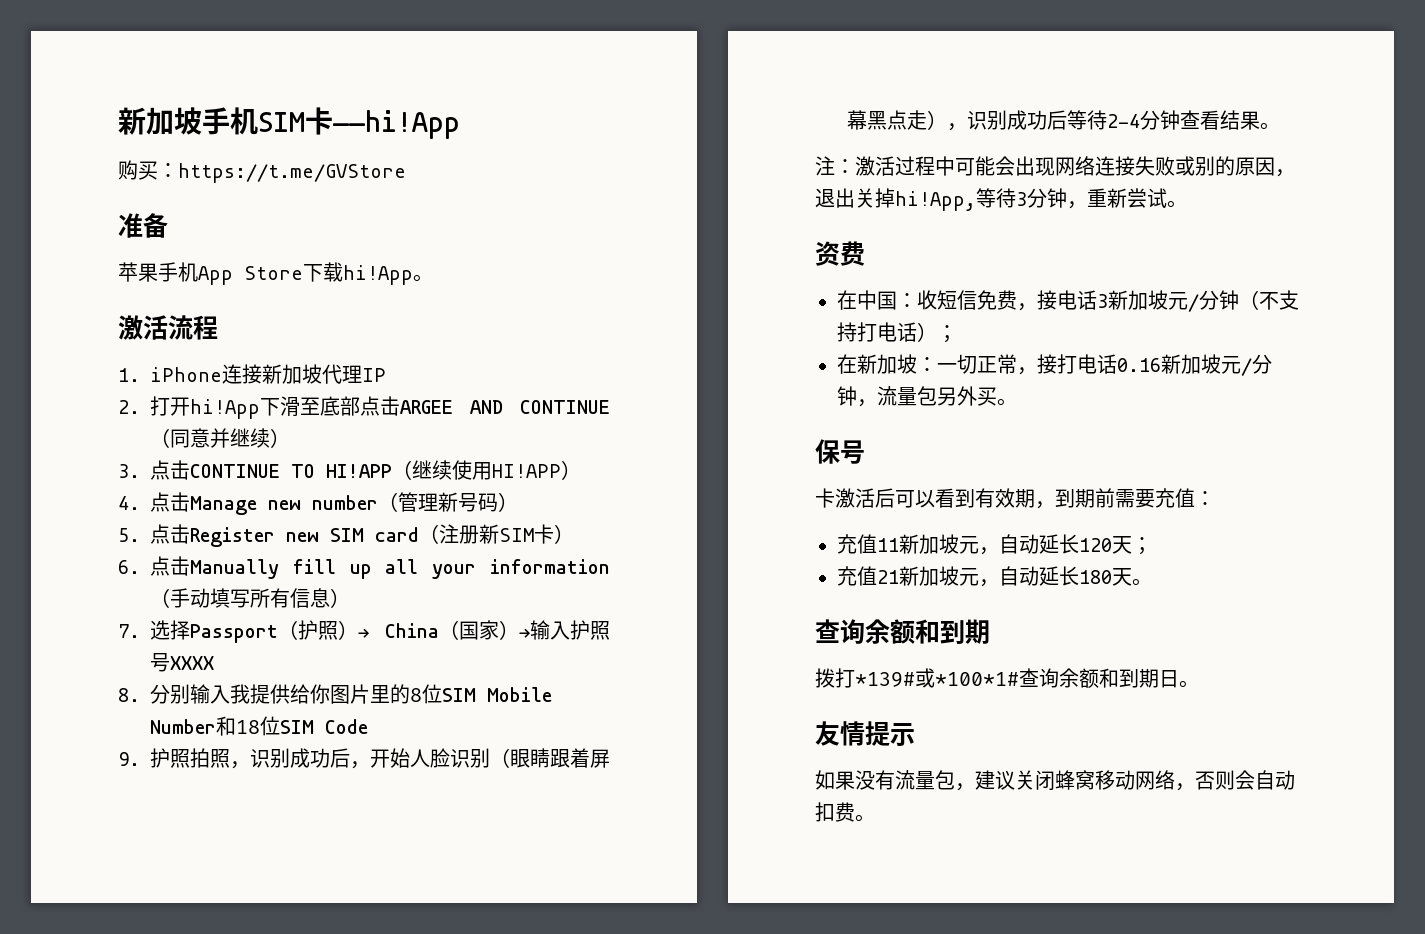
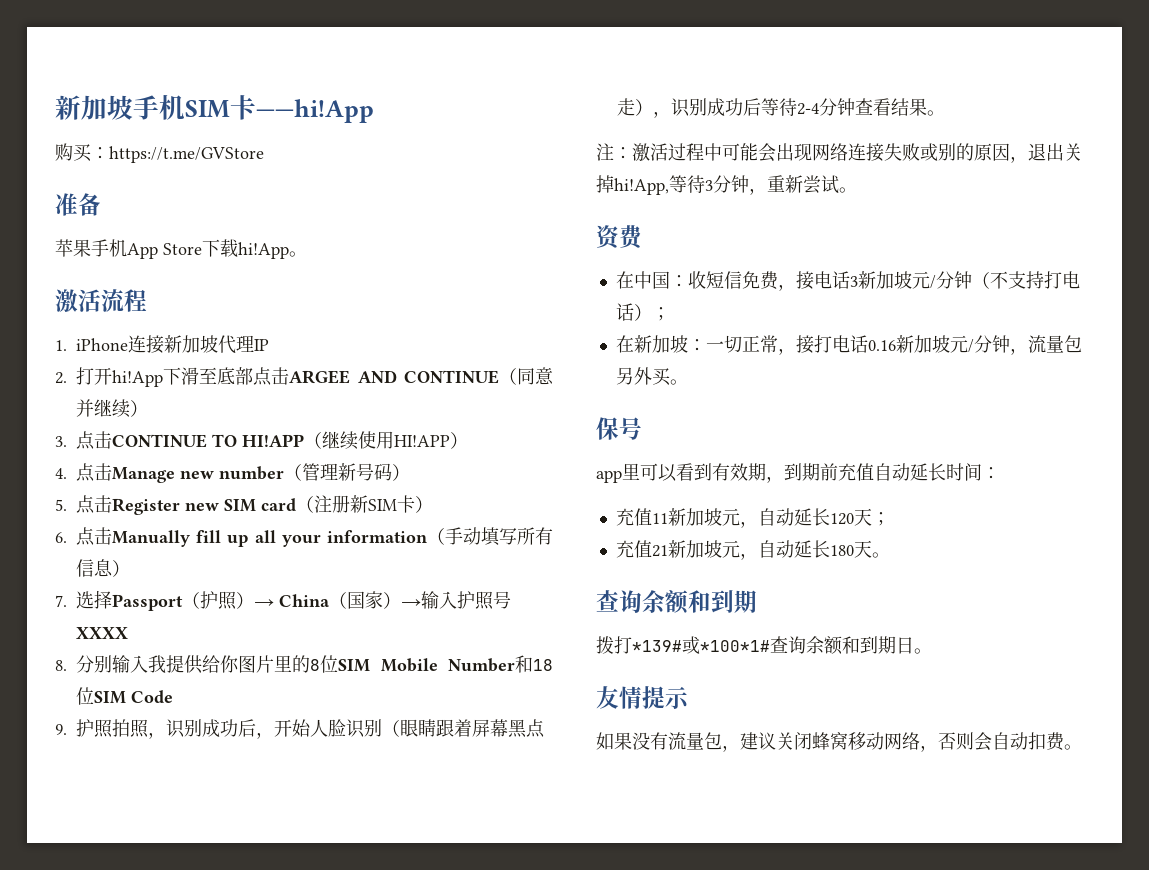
[815,488,895,508] 卡激活后 -> [596,463,640,483] app里
[1115,488,1195,508] 需要充值 -> [838,463,982,481] 充值自动延长时间

